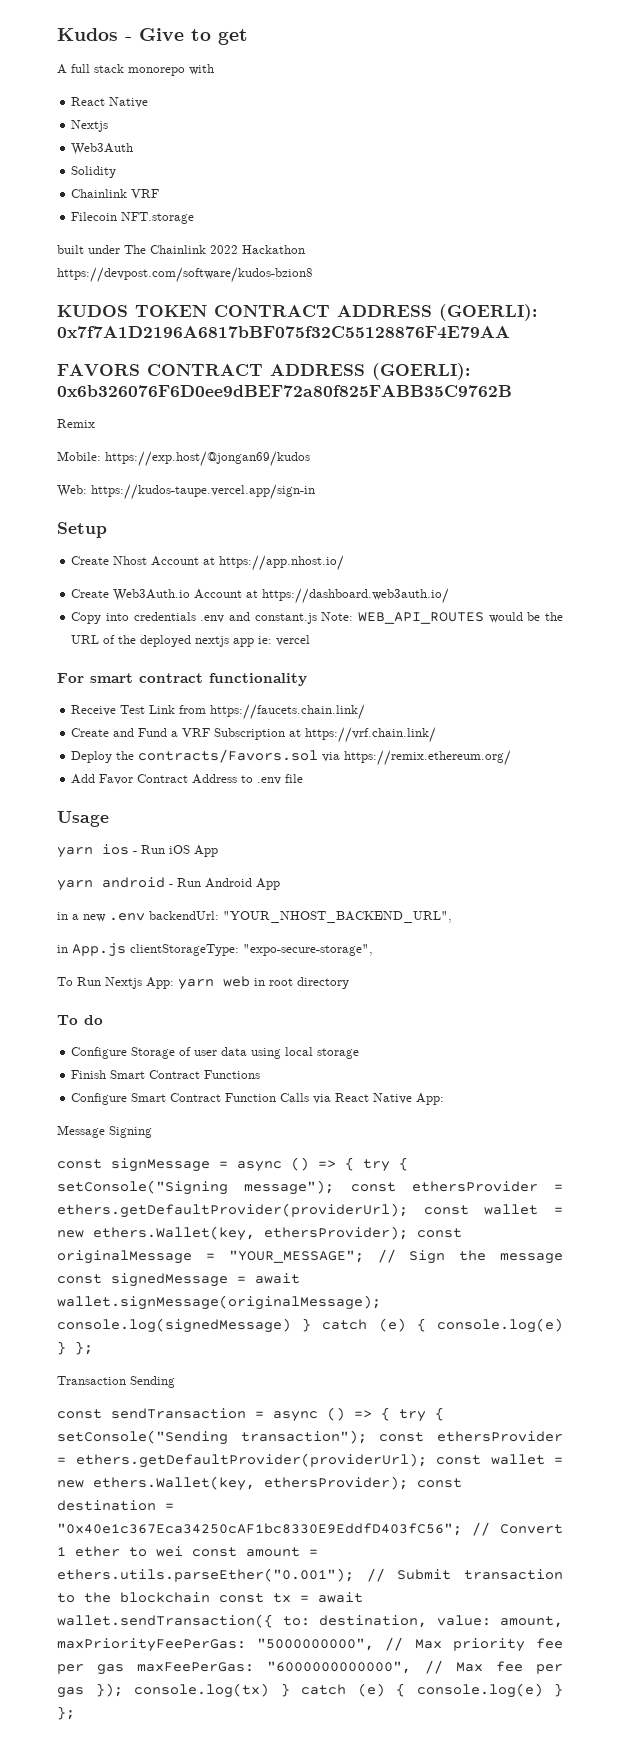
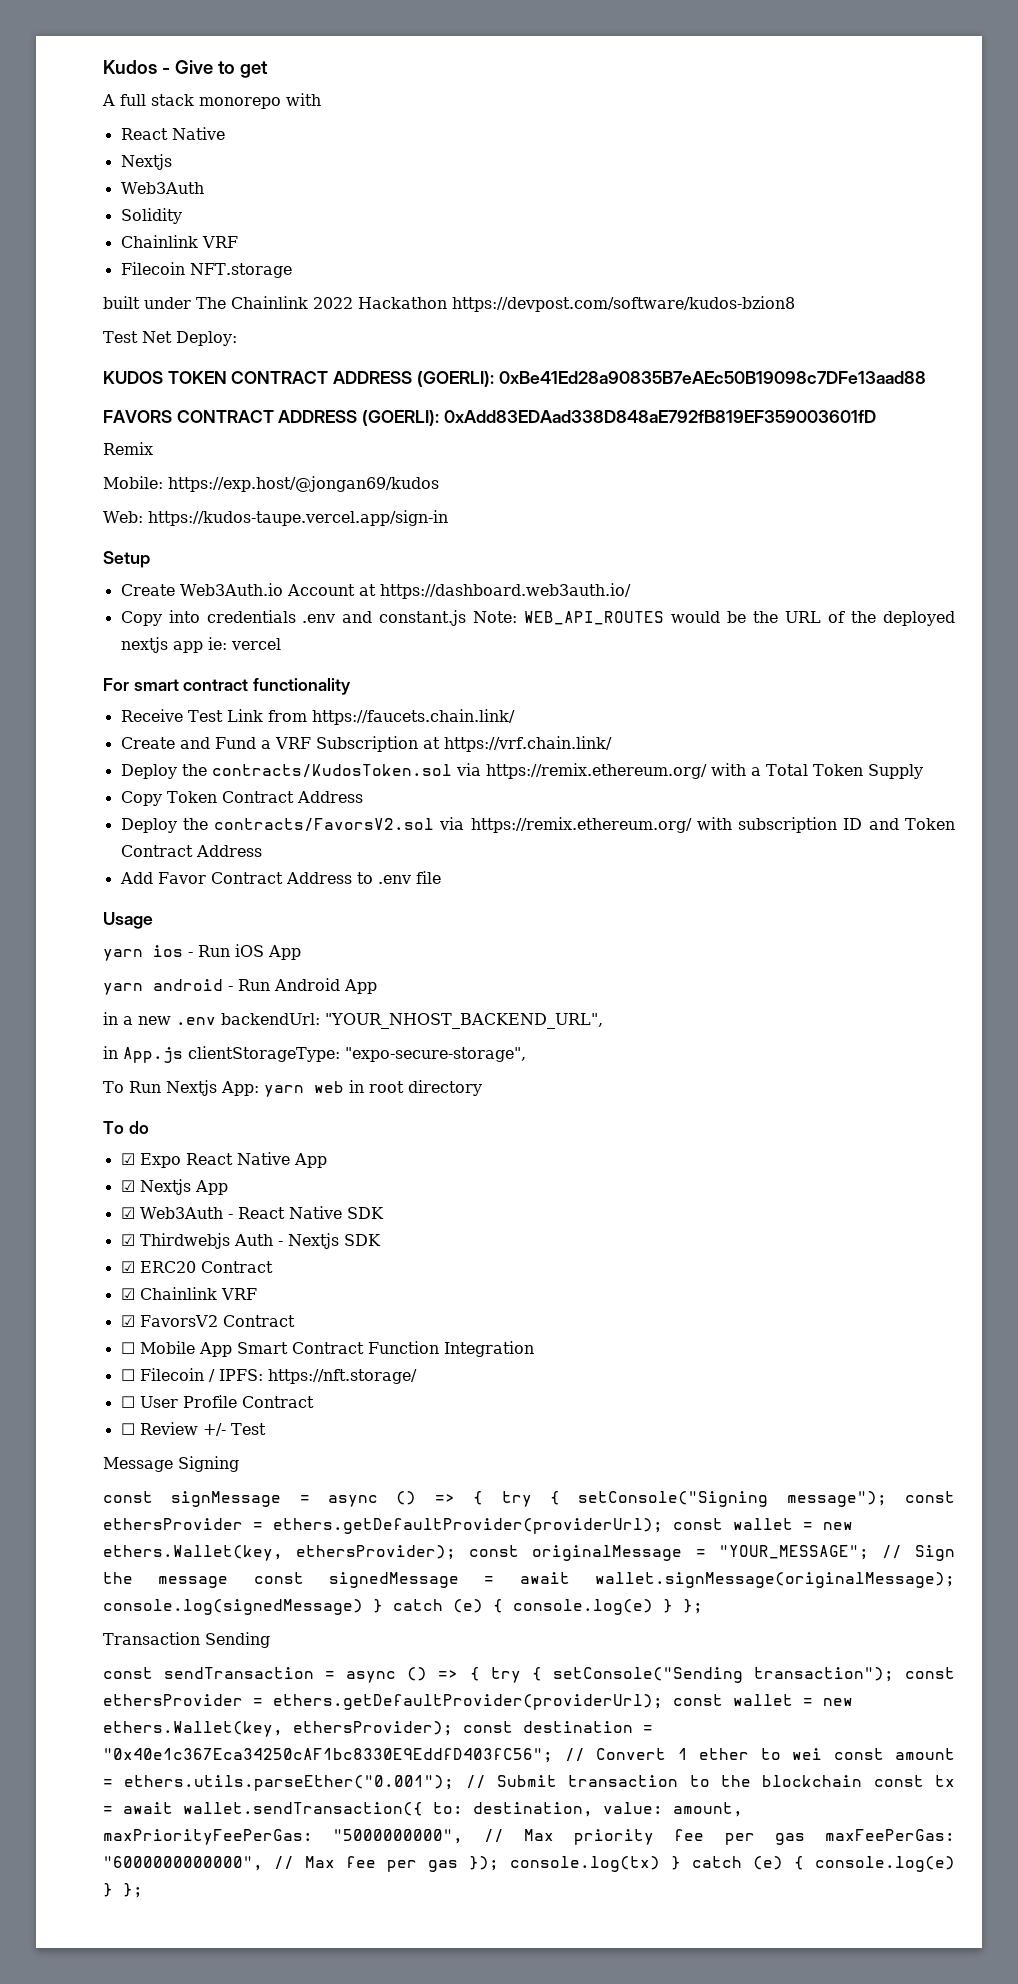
(313, 275) none -> [103,331,237,346] // Test Net Deploy:
[57,326,510,339] 0x7f7A1D2196A6817bBF075f32C55128876F4E79AA -> [498,371,926,384] 0xBe41Ed28a90835B7eAEc50B19098c7DFe13aad88
[57,385,512,397] 0x6b326076F6D0ee9dBEF72a80f825FABB35C9762B -> [443,410,876,423] 0xAdd83EDAad338D848aE792fB819EF359003601fD
[71,555,345,571] // Create Nhost Account at https://app.nhost.io/ -> (150, 559) none
[138,749,512,766] contracts/Favors.sol via https://remix.ethereum.org/ -> [211,763,923,779] [120,791,363,806] [120,817,956,833] [120,845,262,857] contracts/KudosToken.sol via https://remix.ethereum.org/ with a Total Token Supply // Copy Token Contract Address // Deploy the contracts/FavorsV2.sol via https://remix.ethereum.org/ with subscription ID and Token Contract Address
[71,1047,360,1059] [71,1070,261,1079] [71,1093,445,1105] Configure Storage of user data using local storage // Finish Smart Contract Functions // Configure Smart Contract Function Calls via React Native App: -> [120,1152,327,1168] [120,1179,228,1195] [120,1206,384,1219] [120,1233,381,1249] [120,1261,273,1273] [120,1287,257,1300] [120,1315,295,1327] [120,1341,534,1357] [120,1368,417,1384] [120,1395,314,1408] [120,1422,266,1436] ☑ Expo React Native App // ☑ Nextjs App // ☑ Web3Auth - React Native SDK // ☑ Thirdwebjs Auth - Nextjs SDK // ☑ ERC20 Contract // ☑ Chainlink VRF // ☑ FavorsV2 Contract // ☐ Mobile App Smart Contract Function Integration // ☐ Filecoin / IPFS: https://nft.storage/ // ☐ User Profile Contract // ☐ Review +/- Test

